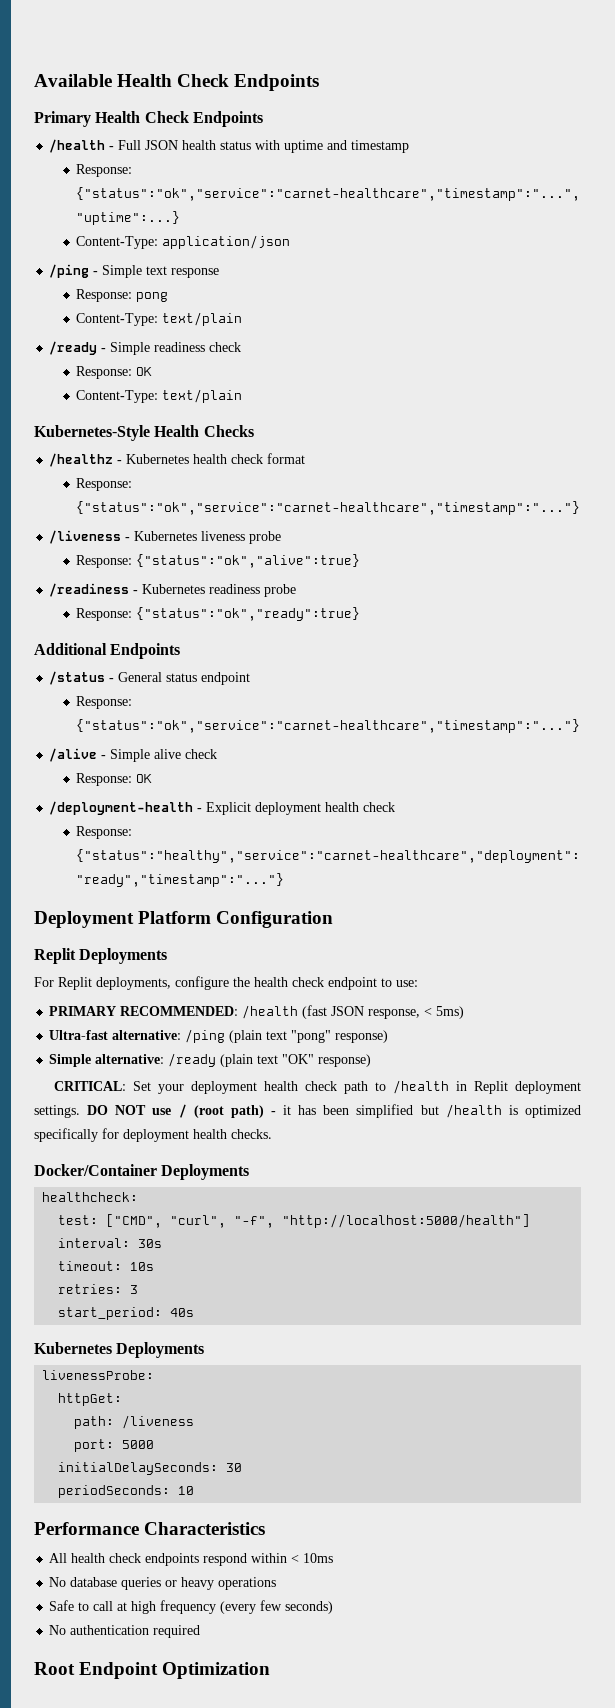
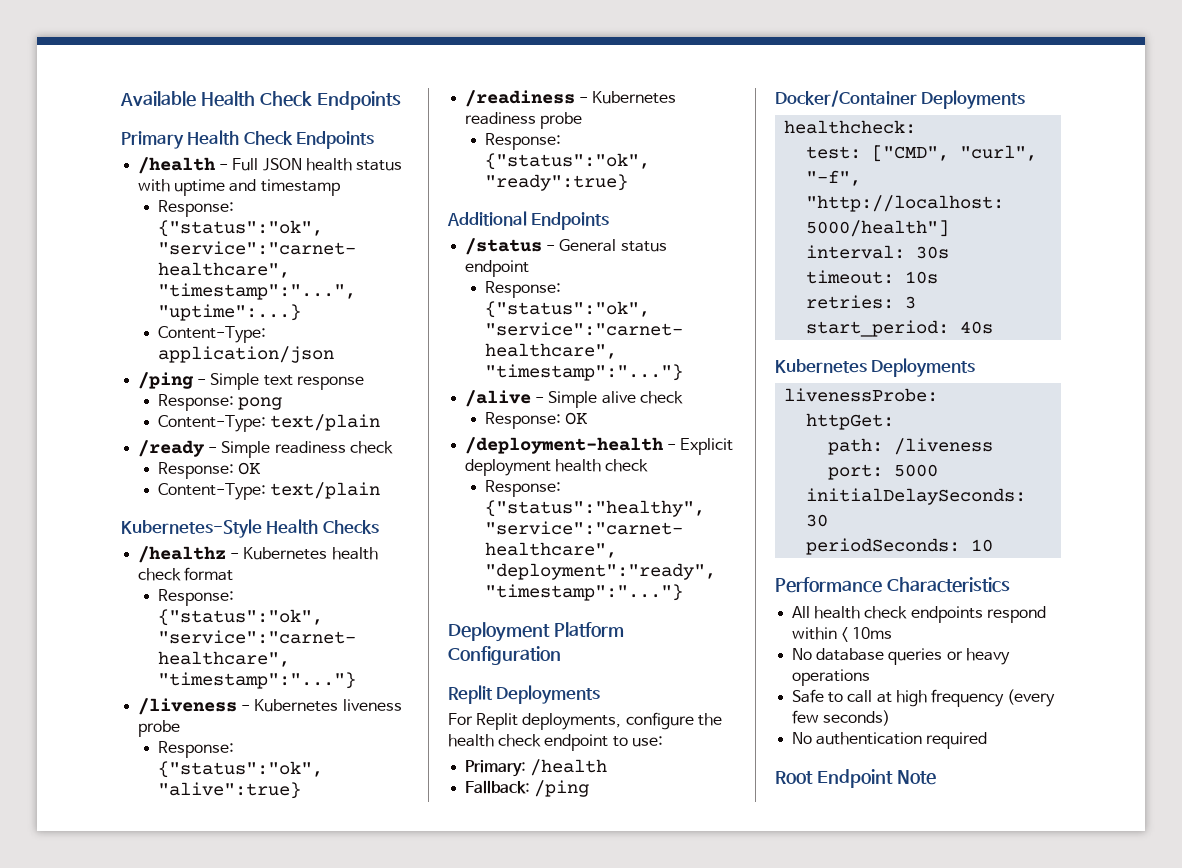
[49,1005,465,1019] [49,1029,389,1043] [49,1053,372,1067] [53,1080,581,1094] [34,1104,581,1118] [34,1128,272,1142] PRIMARY RECOMMENDED: /health (fast JSON response, < 5ms) // Ultra-fast alternative: /ping (plain text "pong" response) // Simple alternative: /ready (plain text "OK" response) // CRITICAL: Set your deployment health check path to /health in Replit deployment settings. DO NOT use / (root path) - it has been simplified but /health is optimized specifically for deployment health checks. -> [465,759,608,777] [465,780,590,797] Primary: /health // Fallback: /ping
[162,1662,271,1679] Optimization -> [896,770,936,785] Note

